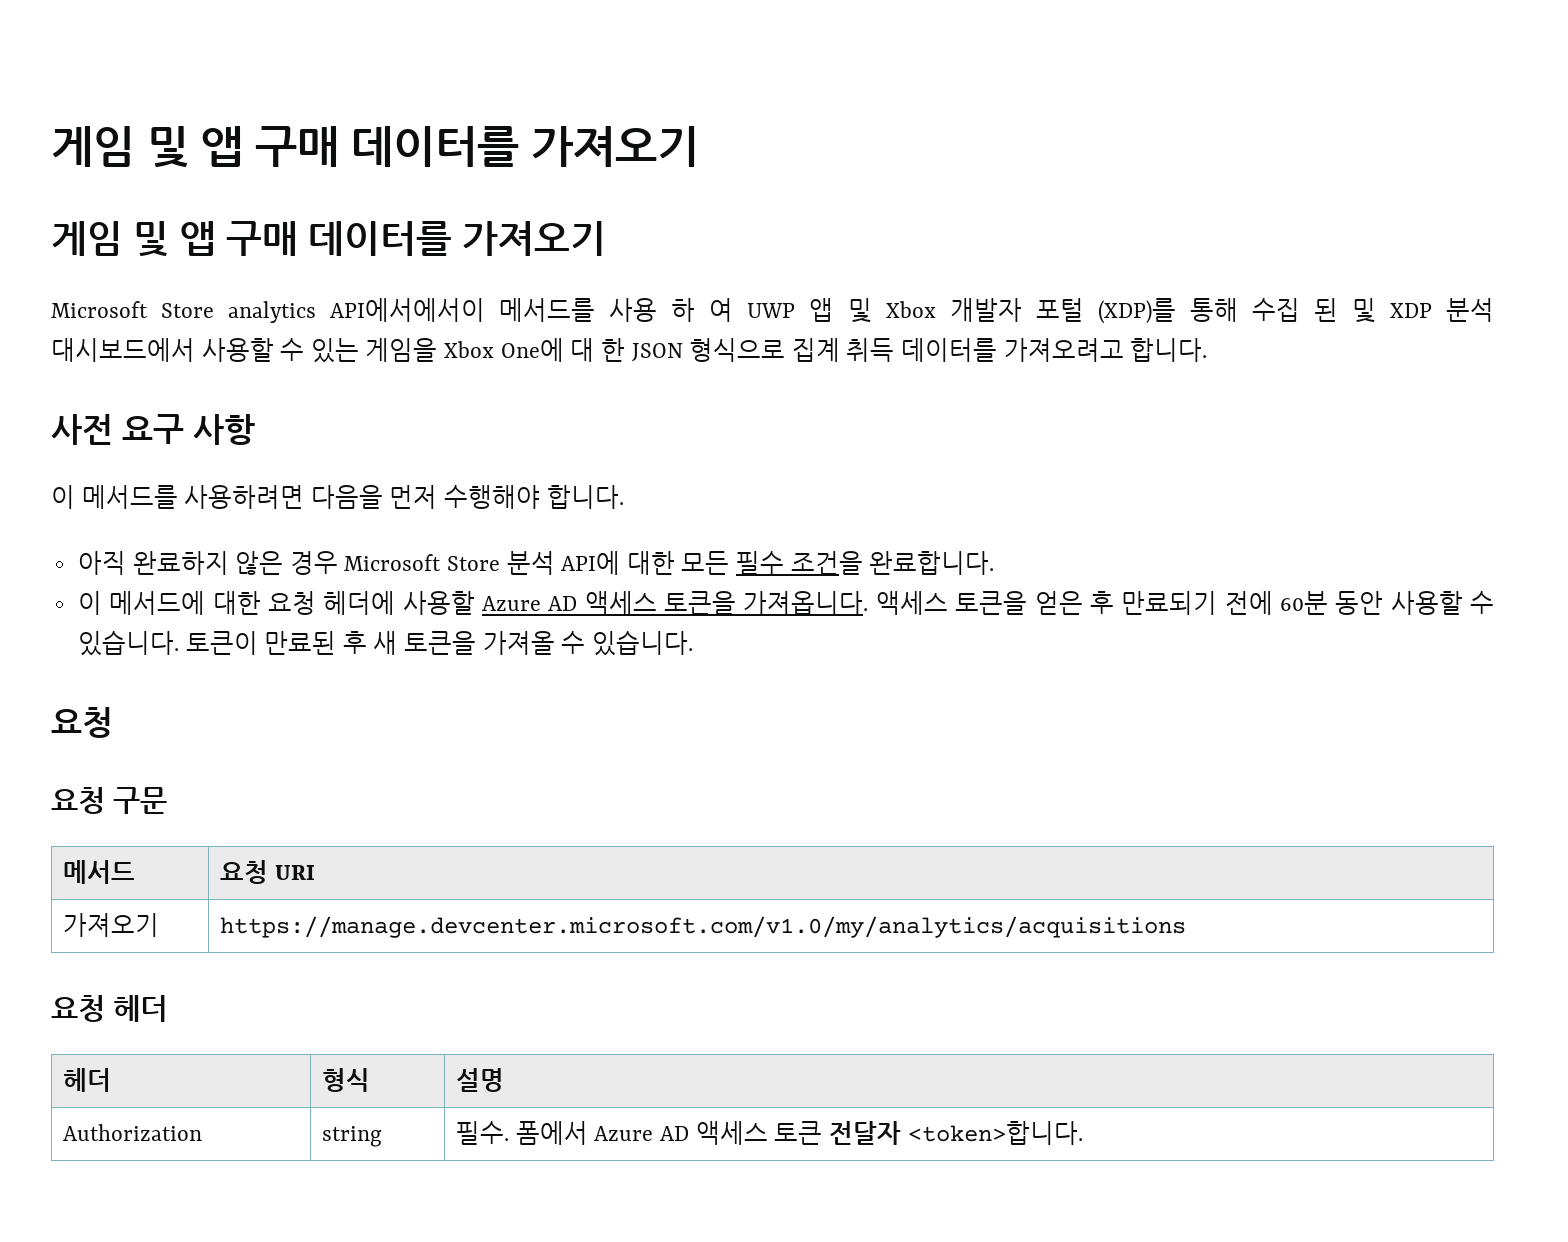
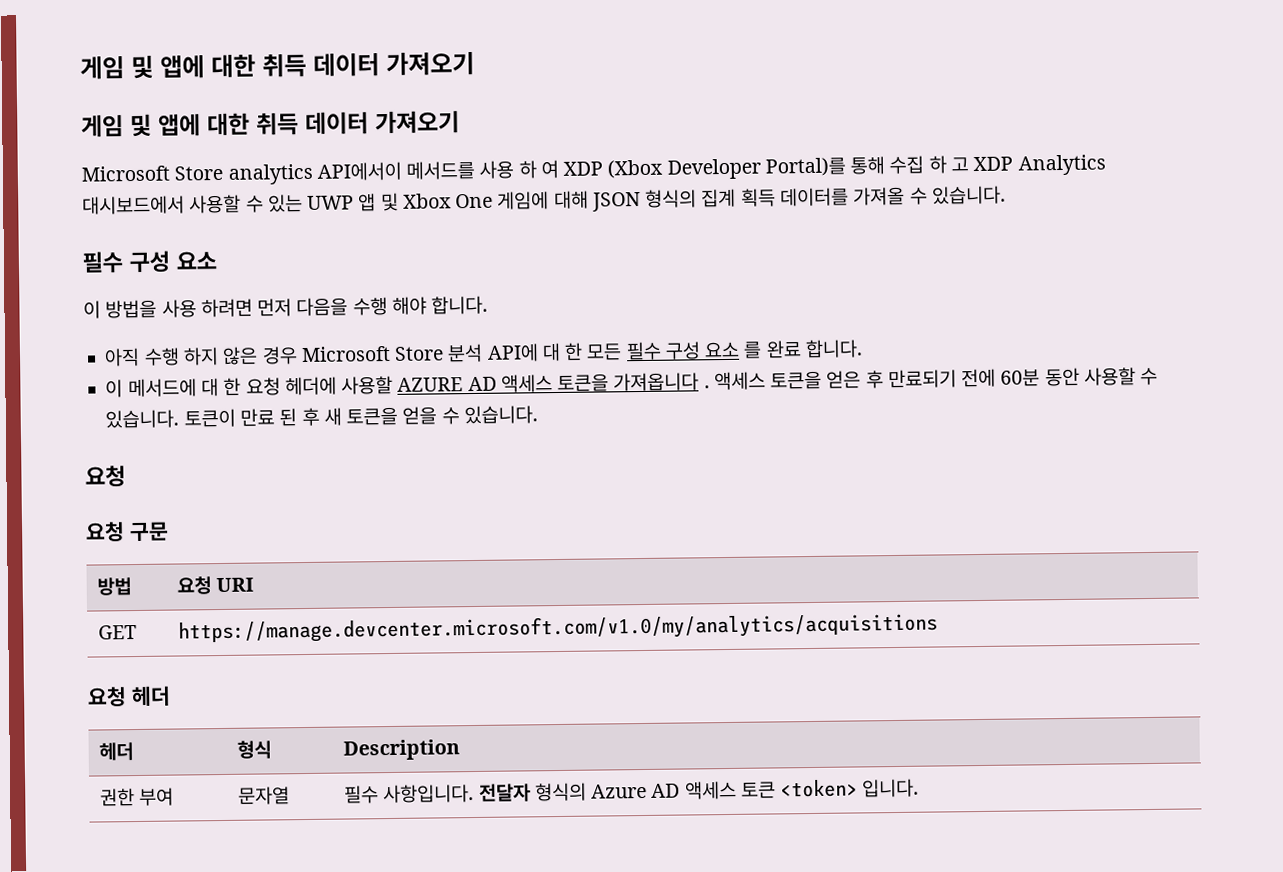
[51,126,520,168] 게임 및 앱 구매 데이터를 -> [80,53,380,80] 게임 및 앱에 대한 취득 데이터
[179,221,453,256] 앱 구매 데이터를 -> [158,111,369,137] 앱에 대한 취득 데이터
[330,298,486,322] API에서에서이 -> [316,161,402,181] API에서이
[747,298,1494,324] [51,338,1208,363] [51,414,255,445] [51,485,541,509] UWP 앱 및 Xbox 개발자 포털 (XDP)를 통해 수집 된 및 XDP 분석 대시보드에서 사용할 수 있는 게임을 Xbox One에 대 한 JSON 형식으로 집계 취득 데이터를 가져오려고 합니다. // 사전 요구 사항 // 이 메서드를 사용하려면 다음을 먼저 수행해야 -> [563,154,1106,180] [82,185,1006,215] [82,250,217,274] [83,296,427,319] XDP (Xbox Developer Portal)를 통해 수집 하 고 XDP Analytics 대시보드에서 사용할 수 있는 UWP 앱 및 Xbox One 게임에 대해 JSON 형식의 집계 획득 데이터를 가져올 수 있습니다. // 필수 구성 요소 // 이 방법을 사용 하려면 먼저 다음을 수행 해야
[132,551,229,575] 완료하지 -> [143,347,219,366] 수행 하지
[626,551,995,575] 대한 모든 필수 조건을 완료합니다. -> [541,339,863,362] 대 한 모든 필수 구성 요소 를 완료 합니다.
[212,591,261,615] 대한 -> [200,377,242,397] 대 한
[482,596,542,611] Azure -> [397,377,464,392] AZURE
[743,591,869,615] 가져옵니다. -> [613,372,710,392] 가져옵니다 .
[264,631,337,655] 만료된 -> [239,408,298,427] 만료 된
[482,631,555,655] 가져올 -> [402,406,438,425] 얻을
[63,860,136,884] 메서드 -> [97,577,133,596] 방법
[63,913,160,937] 가져오기 -> [98,624,138,640] GET
[456,1068,505,1092] [63,1124,203,1141] [322,1126,383,1147] [456,1121,588,1145] 설명 // Authorization | string | 필수. 폼에서 -> [343,739,461,761] [100,787,175,807] [238,786,291,805] [344,782,587,804] Description // 권한 부여 | 문자열 | 필수 사항입니다. 전달자 형식의
[828,1121,1083,1145] 전달자 <token>합니다. -> [780,778,920,798] <token> 입니다.

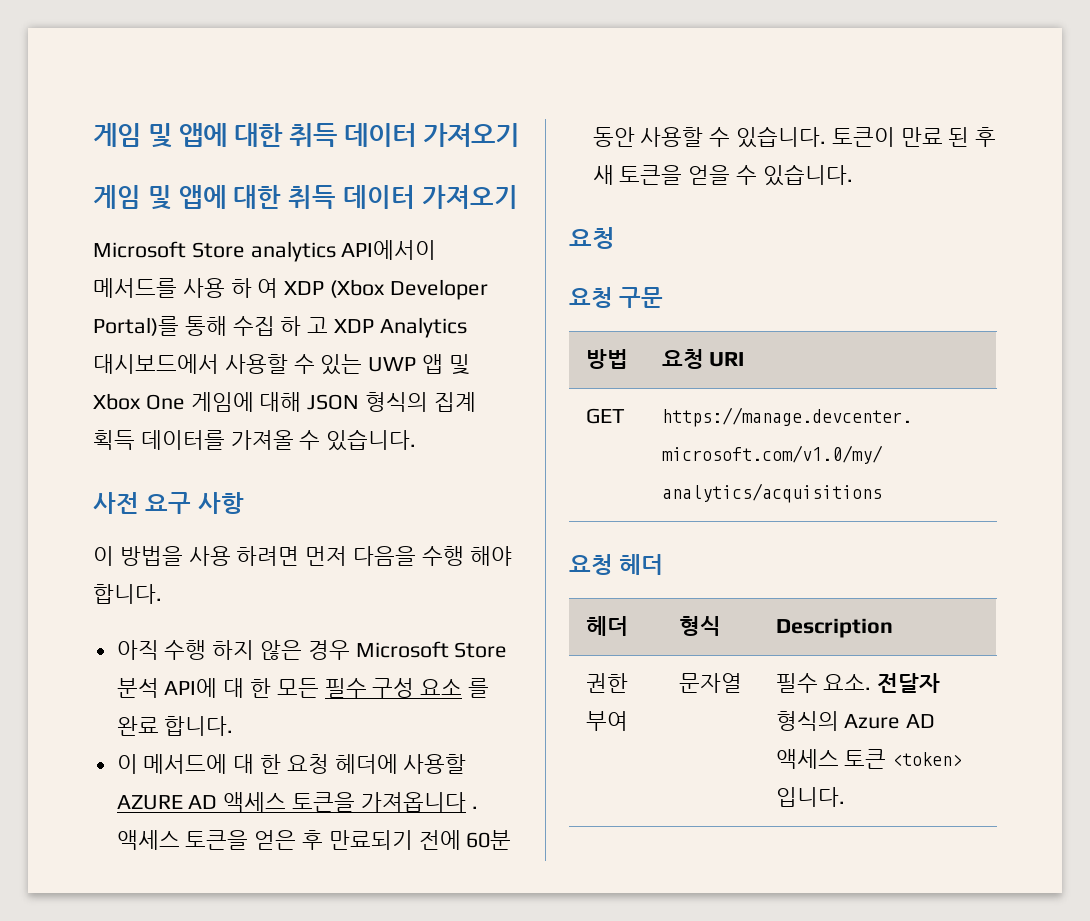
[82,250,217,274] 필수 구성 요소 -> [93,492,244,514] 사전 요구 사항
[383,784,475,804] 사항입니다. -> [823,674,872,690] 요소.

